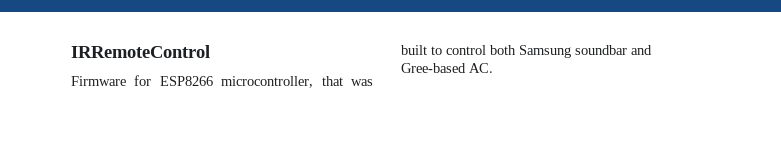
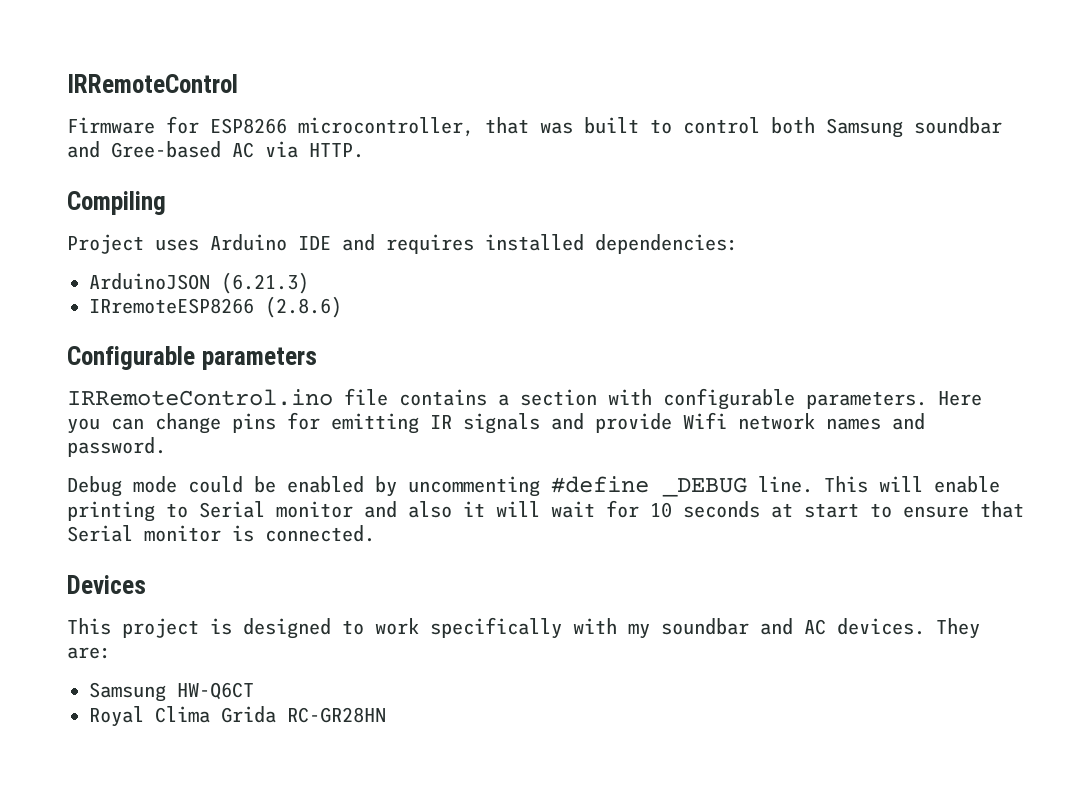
[469,63,493,73] AC. -> [232,141,364,158] [67,191,166,215] [67,234,738,254] [89,272,309,294] [89,296,342,318] [67,346,317,370] [67,388,982,410] [67,412,925,434] [67,437,166,457] [67,476,1000,497] [67,500,1024,522] [67,525,375,542] [67,575,146,594] [67,617,980,639] [67,647,111,659] [89,682,254,702] [89,706,386,727] AC via HTTP. // Compiling // Project uses Arduino IDE and requires installed dependencies: // ArduinoJSON (6.21.3) // IRremoteESP8266 (2.8.6) // Configurable parameters // IRRemoteControl.ino file contains a section with configurable parameters. Here you can change pins for emitting IR signals and provide Wifi network names and password. // Debug mode could be enabled by uncommenting #define _DEBUG line. This will enable printing to Serial monitor and also it will wait for 10 seconds at start to ensure that Serial monitor is connected. // Devices // This project is designed to work specifically with my soundbar and AC devices. They are: // Samsung HW-Q6CT // Royal Clima Grida RC-GR28HN

